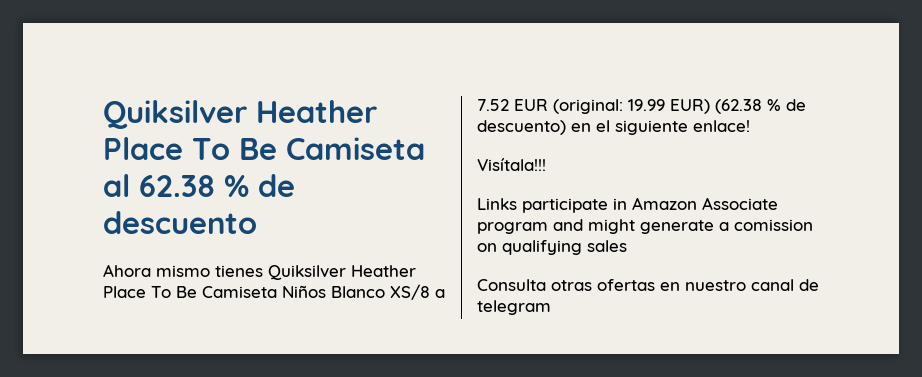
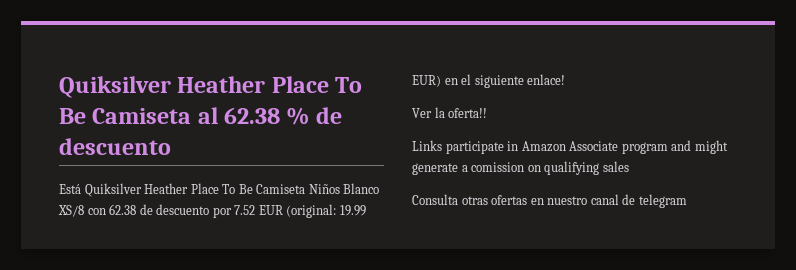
[103,264,263,277] Ahora mismo tienes -> [59,184,81,194] Está
[435,289,445,298] a -> [87,204,232,218] con 62.38 de descuento por
[715,99,806,114] [477,120,566,135] (62.38 % de descuento) -> (441, 81) none
[477,158,546,171] Visítala!!! -> [412,107,488,118] Ver la oferta!!

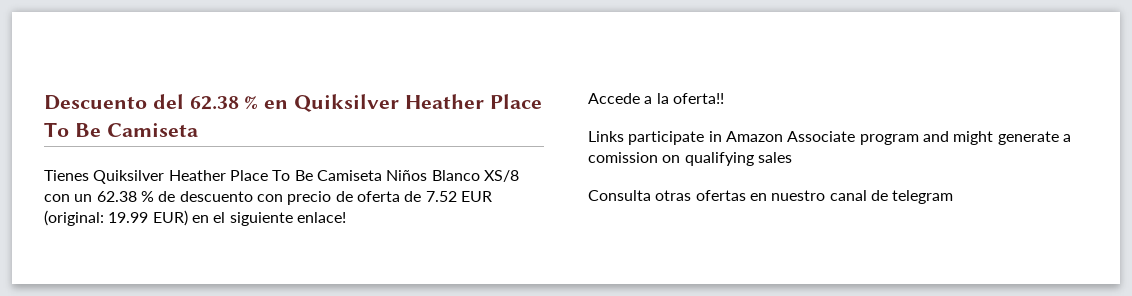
[59,76,363,98] [59,107,342,125] [59,138,171,155] [59,184,81,194] Quiksilver Heather Place To Be Camiseta al 62.38 % de descuento // Está -> [44,94,542,112] [44,122,198,137] [44,170,89,181] Descuento del 62.38 % en Quiksilver Heather Place To Be Camiseta // Tienes
[109,204,232,218] 62.38 de descuento por -> [74,191,422,205] un 62.38 % de descuento con precio de oferta de
[412,108,432,118] Ver -> [588,93,653,104] Accede a

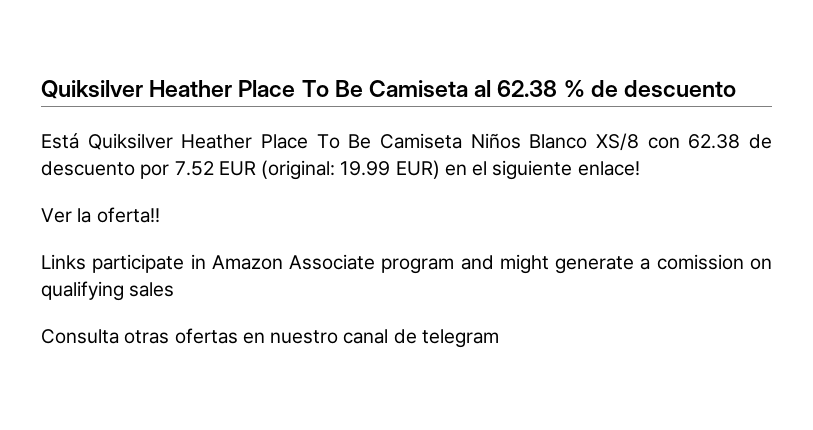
[44,94,542,112] [44,122,198,137] [44,170,89,181] Descuento del 62.38 % en Quiksilver Heather Place To Be Camiseta // Tienes -> [41,80,737,99] [41,133,79,149] Quiksilver Heather Place To Be Camiseta al 62.38 % de descuento // Está
[74,191,422,205] un 62.38 % de descuento con precio de oferta de -> [688,134,772,149] [41,161,170,179] 62.38 de descuento por
[588,93,653,104] Accede a -> [41,208,72,223] Ver

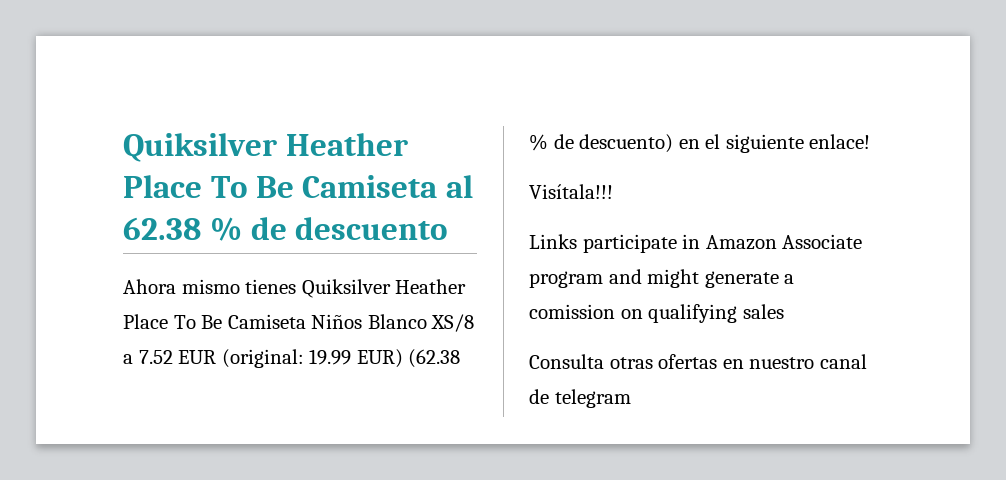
[41,133,79,149] Está -> [123,279,297,294] Ahora mismo tienes
[647,134,772,149] [41,161,170,179] con 62.38 de descuento por -> [123,354,133,364] a
(440, 169) none -> [408,349,461,368] [529,134,674,153] (62.38 % de descuento)
[41,207,160,223] Ver la oferta!! -> [529,184,613,199] Visítala!!!

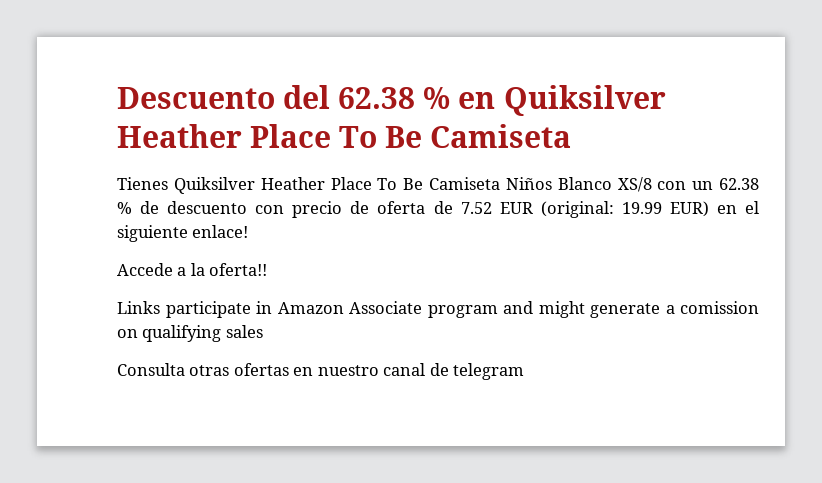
[123,133,408,162] [123,175,474,198] [123,217,448,241] [123,279,297,294] Quiksilver Heather Place To Be Camiseta al 62.38 % de descuento // Ahora mismo tienes -> [117,85,666,116] [117,124,572,148] [117,177,168,190] Descuento del 62.38 % en Quiksilver Heather Place To Be Camiseta // Tienes
[123,354,133,364] a -> [657,178,759,190] [117,201,453,218] con un 62.38 % de descuento con precio de oferta de
[408,349,461,368] [529,134,674,153] (62.38 % de descuento) -> (709, 209) none
[529,184,613,199] Visítala!!! -> [117,263,268,276] Accede a la oferta!!

